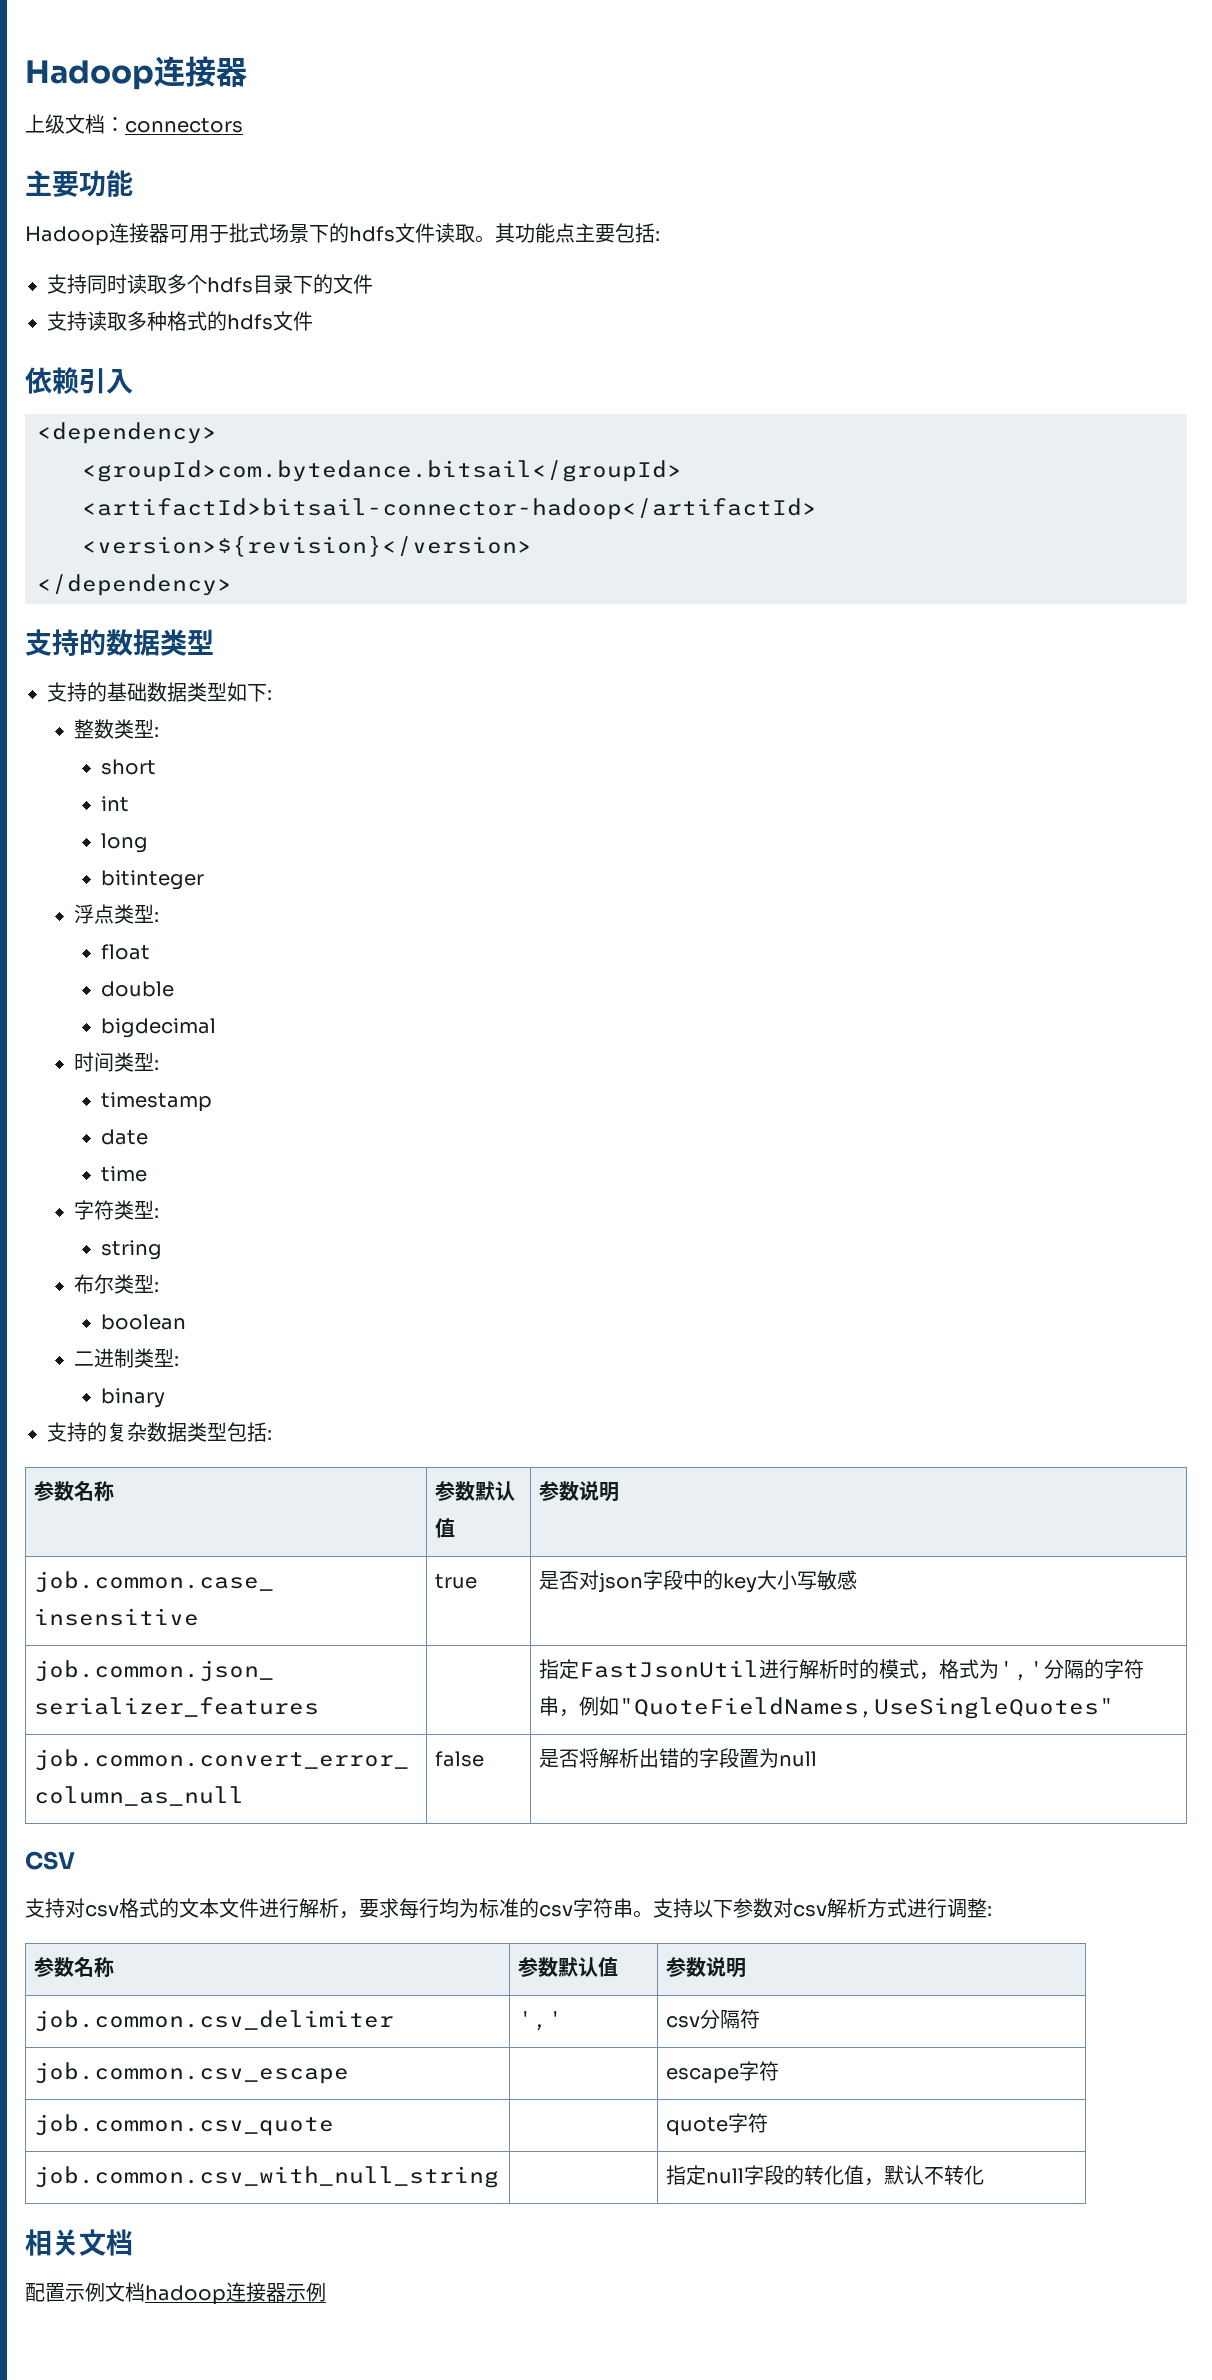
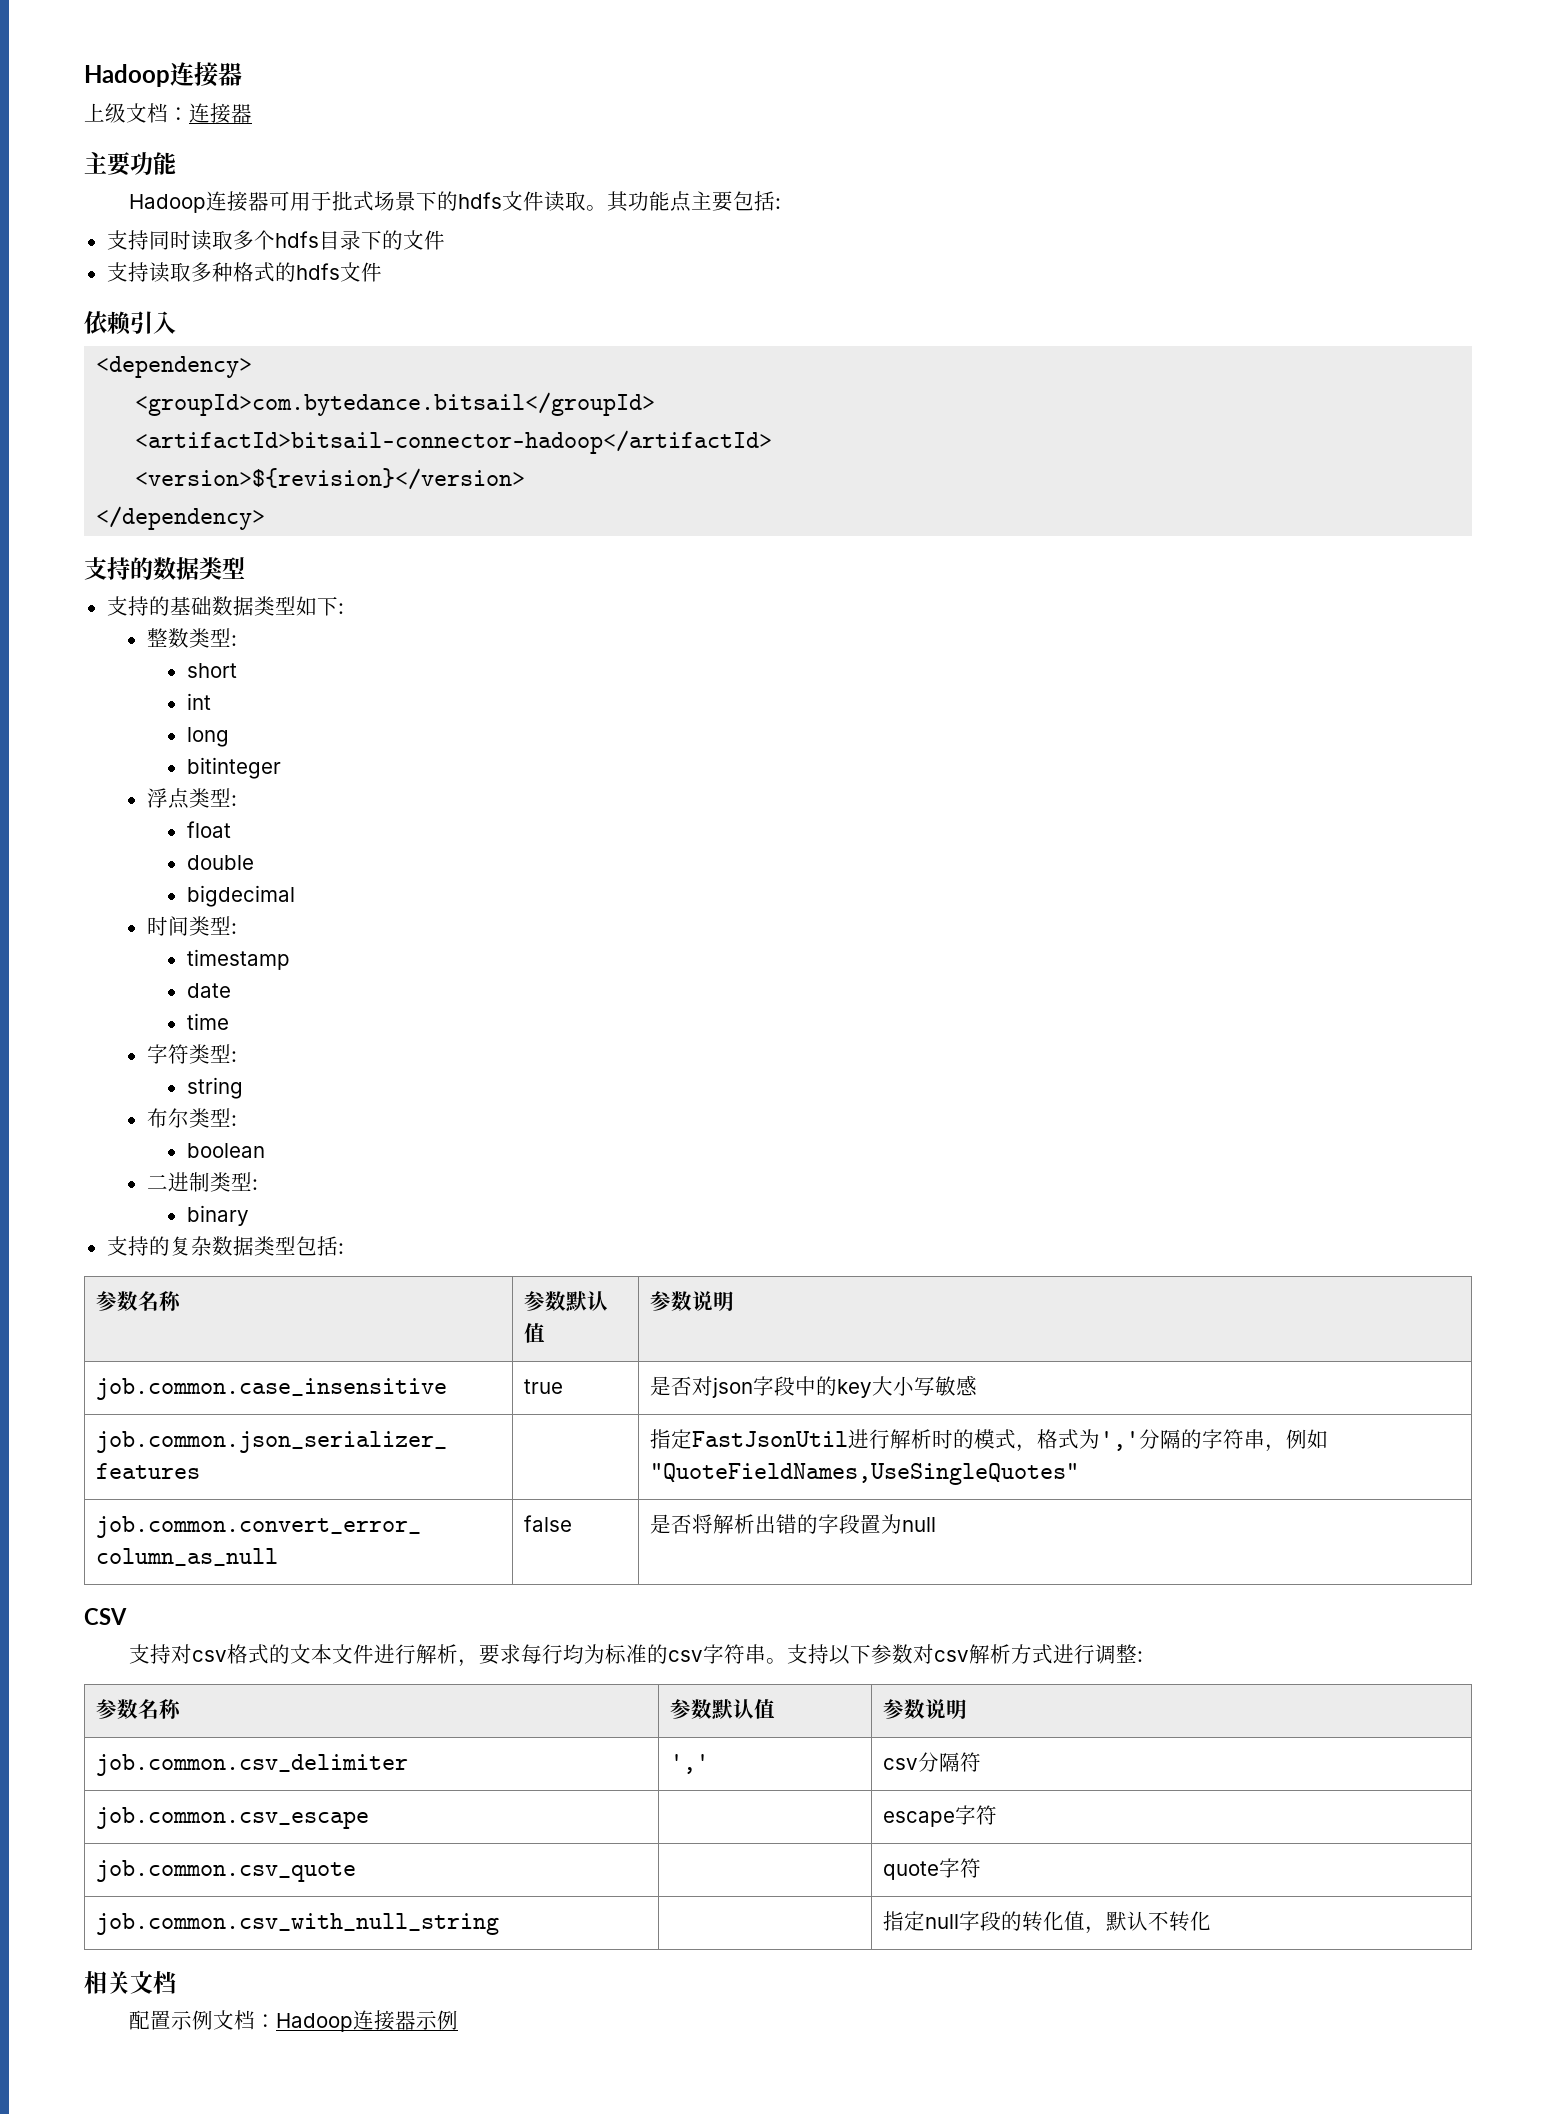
[125,118,243,133] connectors -> [189,103,252,124] 连接器
[145,2285,226,2305] hadoop -> [255,2013,354,2032] ：Hadoop

